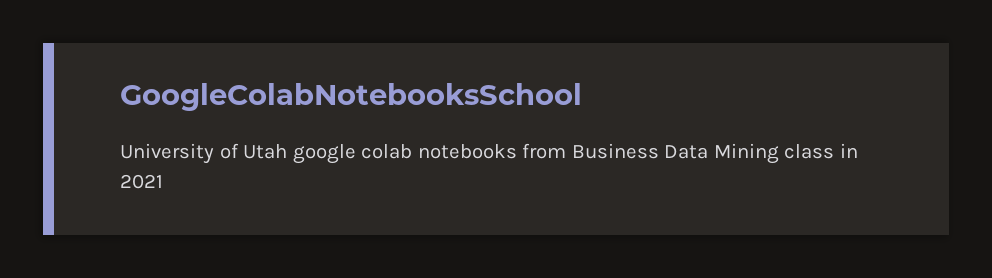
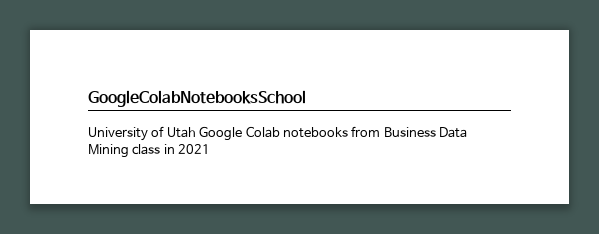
[292,144,413,164] google colab -> [199,126,280,141] Google Colab

